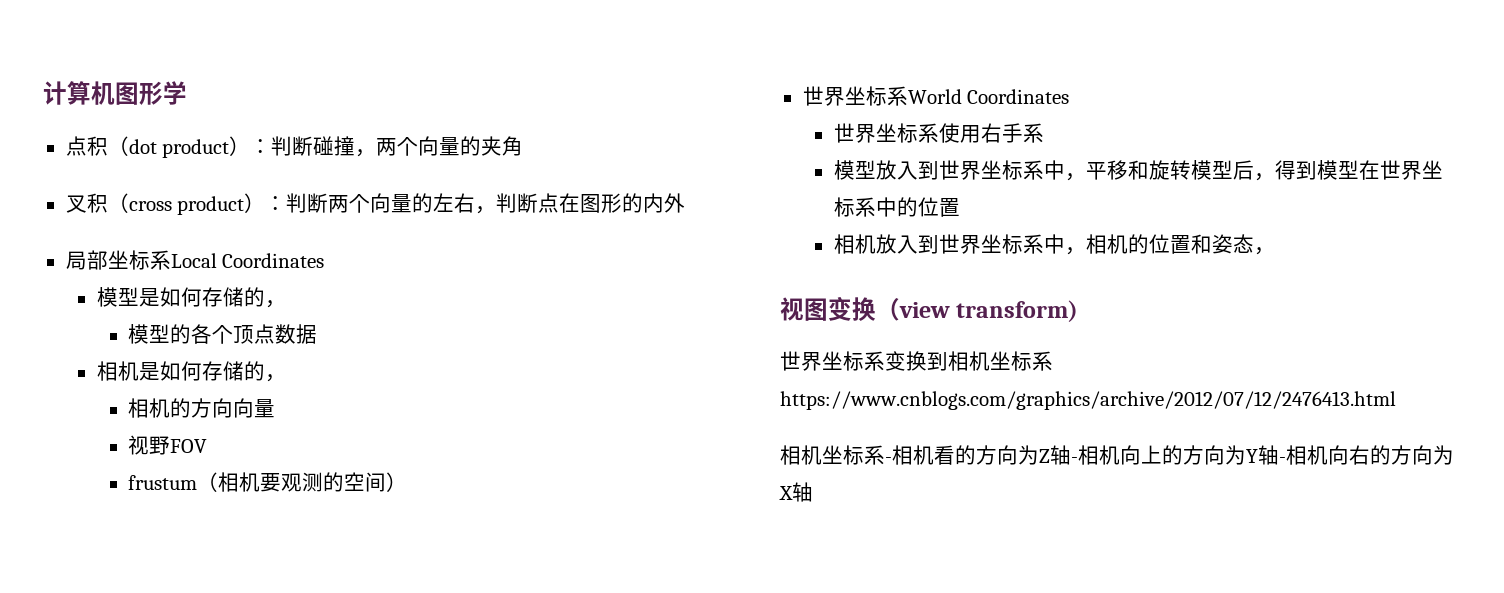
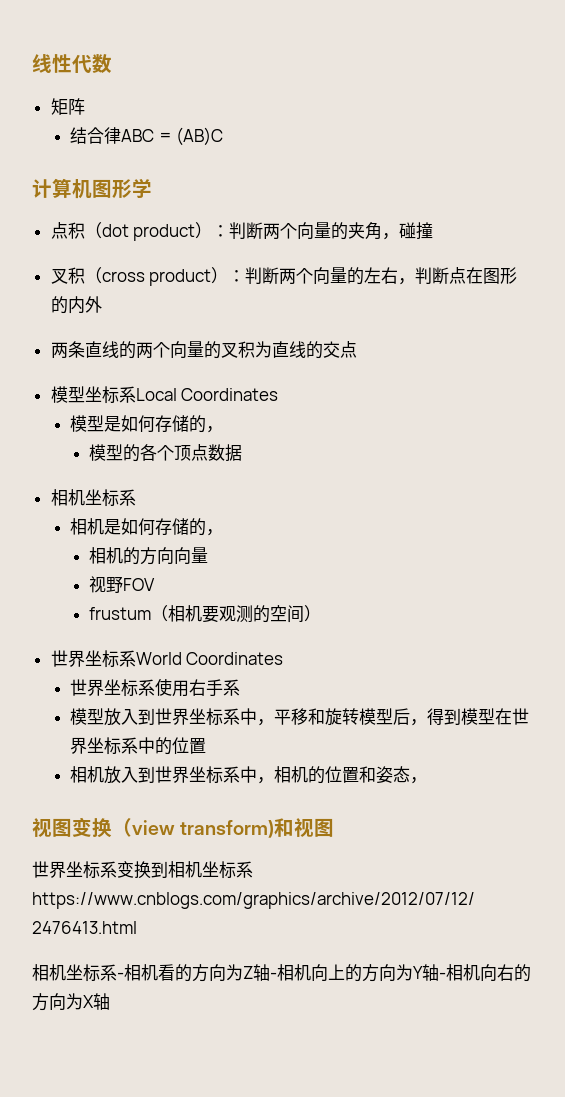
(43, 93) none -> [32,54,112,74] [50,98,85,115] [70,127,224,146] 线性代数 // 矩阵 // 结合律ABC = (AB)C //
[313,136,377,157] 碰撞， -> (264, 230) none
(524, 146) none -> [382,222,434,240] ，碰撞
[65,250,108,270] 局部 -> [50,341,357,359] [50,386,85,403] 两条直线的两个向量的叉积为直线的交点 // 模型
(318, 334) none -> [50,489,136,507] // 相机坐标系
(1079, 311) none -> [274,818,335,837] 和视图

